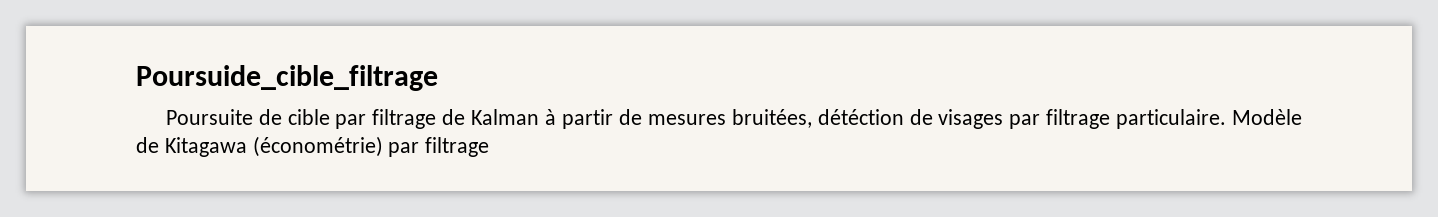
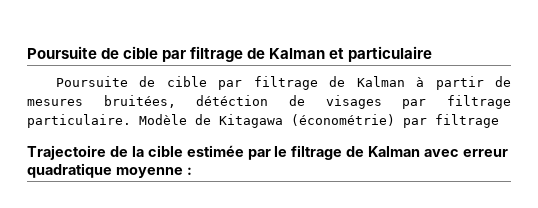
[136,65,438,91] Poursuide_cible_filtrage -> [27,46,433,62] Poursuite de cible par filtrage de Kalman et particulaire
(490, 147) none -> [27,145,509,160] [27,163,192,178] // Trajectoire de la cible estimée par le filtrage de Kalman avec erreur quadratique moyenne :

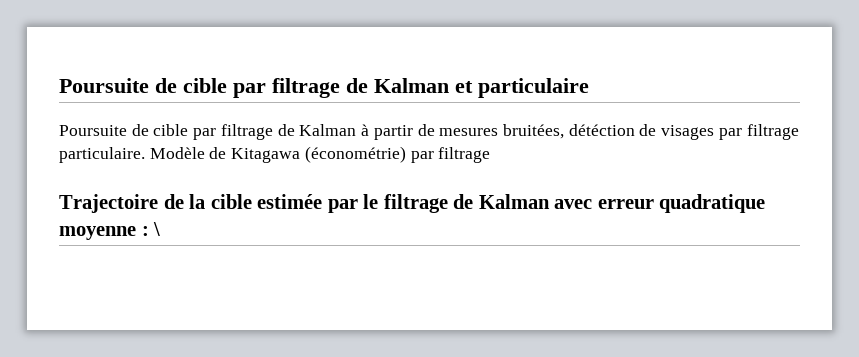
(192, 171) none -> [153,222,161,236] \

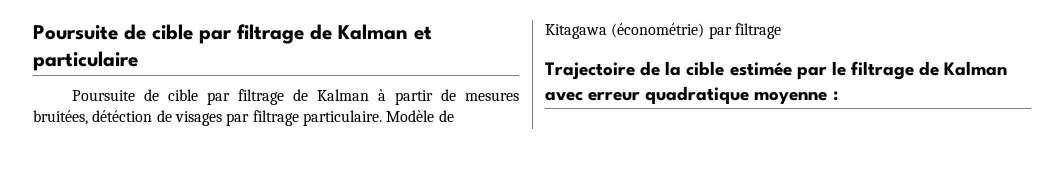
[153,222,161,236] \ -> (838, 96) none

